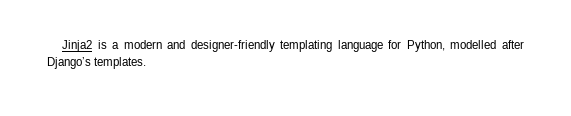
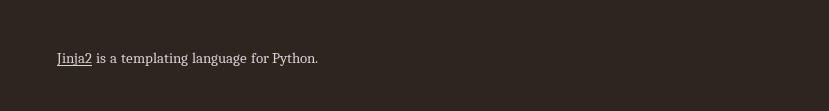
[123,40,524,52] [47,57,147,69] modern and designer-friendly templating language for Python, modelled after Django’s templates. -> [120,52,319,66] templating language for Python.

